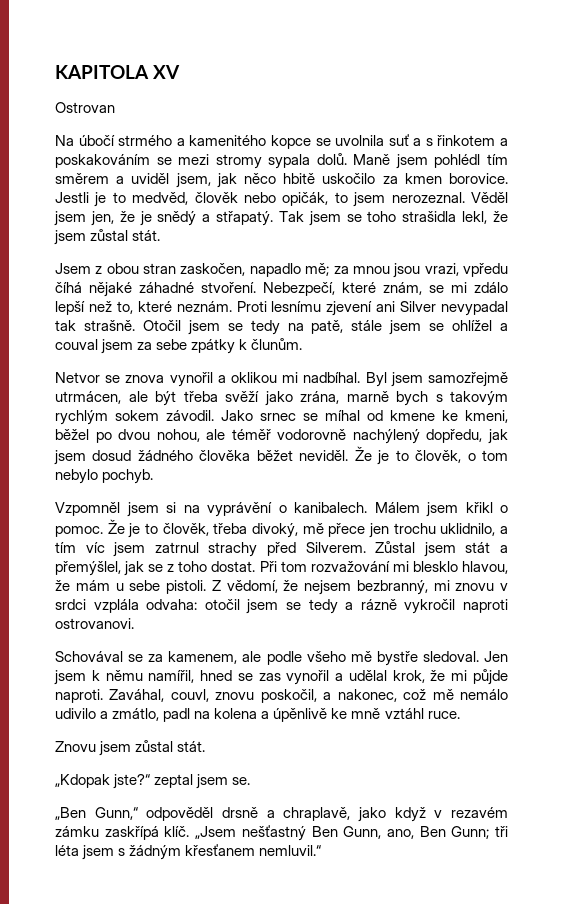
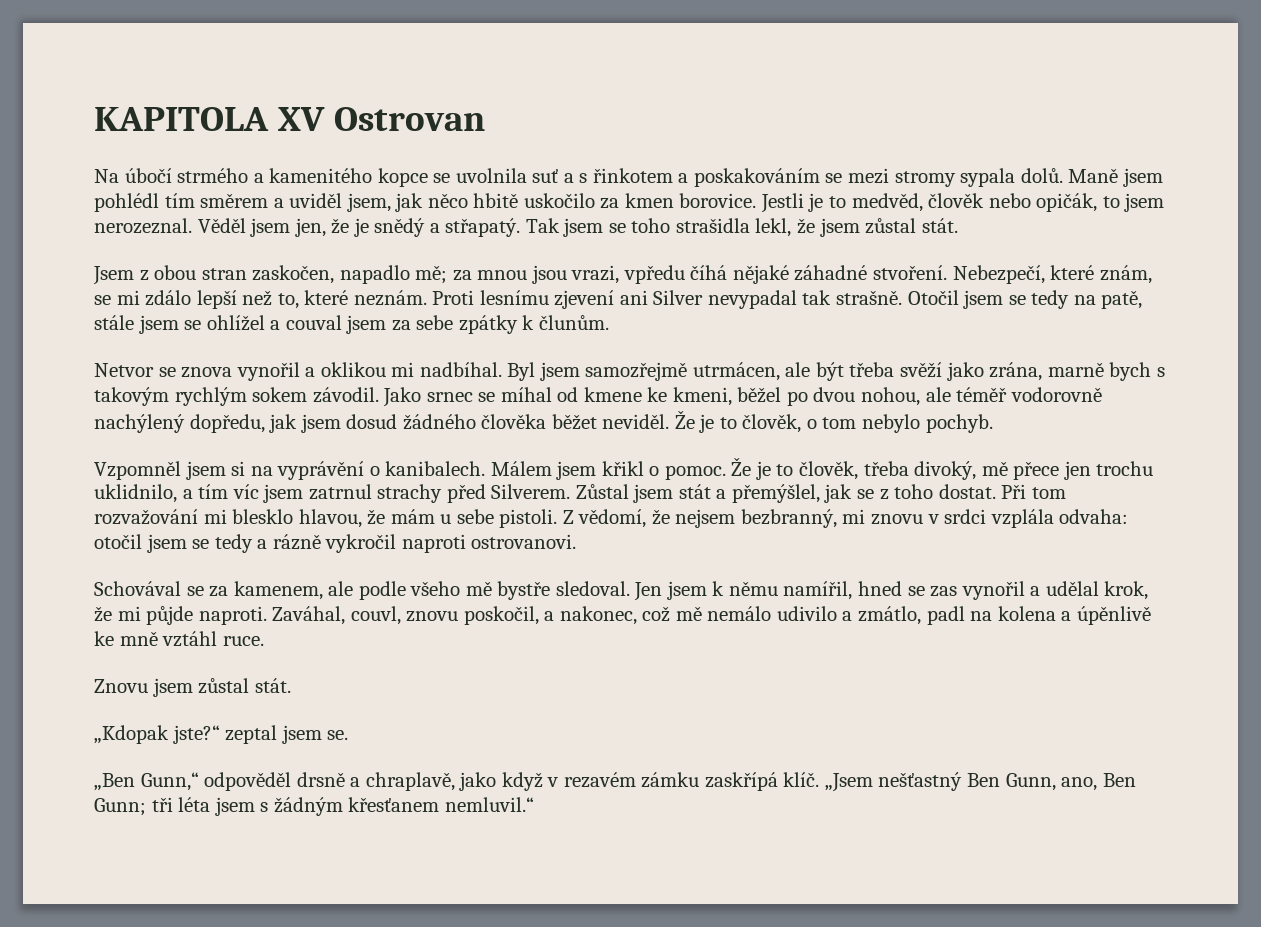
(180, 72) // -> (325, 119) none

